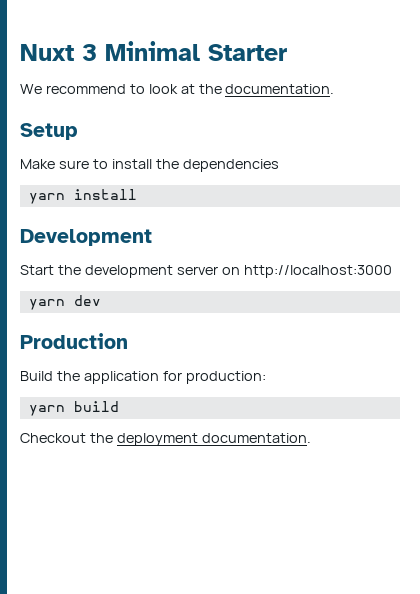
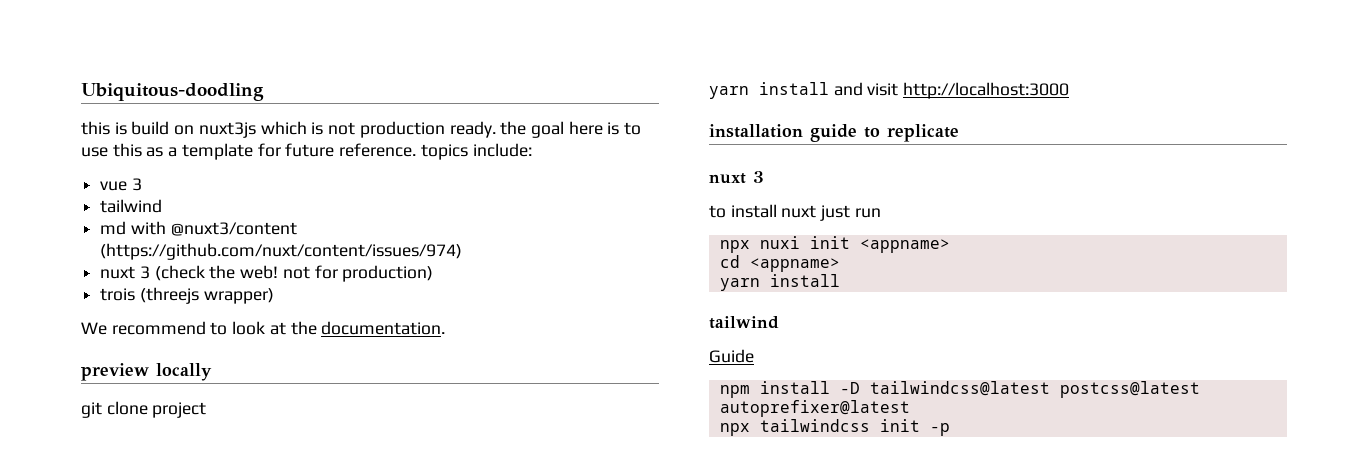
[20,41,287,61] Nuxt 3 Minimal Starter -> [81,83,264,101] [81,121,642,138] [81,143,532,160] [100,178,142,191] [100,199,163,213] [100,221,297,236] [100,243,463,260] [100,265,434,282] [100,287,274,304] Ubiquitous-doodling // this is build on nuxt3js which is not production ready. the goal here is to use this as a template for future reference. topics include: // vue 3 // tailwind // md with @nuxt3/content (https://github.com/nuxt/content/issues/974) // nuxt 3 (check the web! not for production) // trois (threejs wrapper)
[20,123,78,140] [20,159,279,172] [28,189,137,204] [20,229,152,246] [20,265,392,278] [28,295,101,310] [20,333,128,349] [20,371,266,384] [28,401,119,416] [20,433,311,446] Setup // Make sure to install the dependencies // yarn install // Development // Start the development server on http://localhost:3000 // yarn dev // Production // Build the application for production: // yarn build // Checkout the deployment documentation. -> [81,363,212,381] [81,401,207,418] [709,82,1070,99] [709,124,959,142] [709,171,764,184] [709,204,881,221] [719,236,950,253] [719,255,840,272] [719,274,840,291] [709,316,779,329] [709,349,754,363] [719,381,1200,398] [719,400,910,417] [719,419,950,436] preview locally // git clone project // yarn install and visit http://localhost:3000 // installation guide to replicate // nuxt 3 // to install nuxt just run // npx nuxi init <appname> // cd <appname> // yarn install // tailwind // Guide // npm install -D tailwindcss@latest postcss@latest autoprefixer@latest // npx tailwindcss init -p

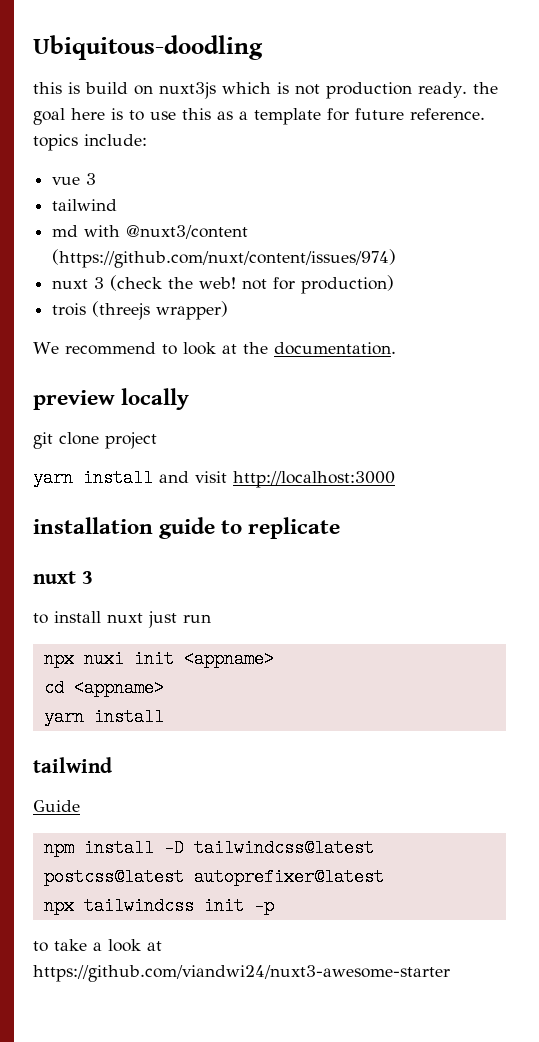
(950, 429) none -> [33,939,162,952] [33,965,450,982] // to take a look at https://github.com/viandwi24/nuxt3-awesome-starter

